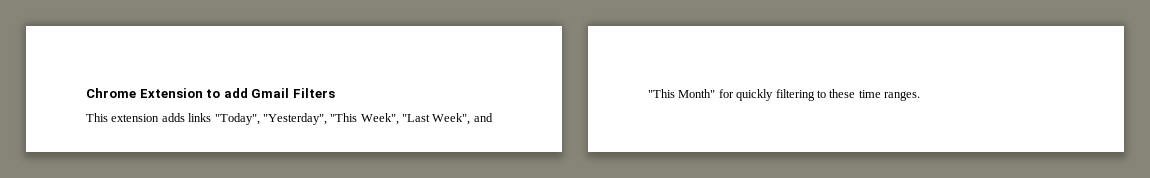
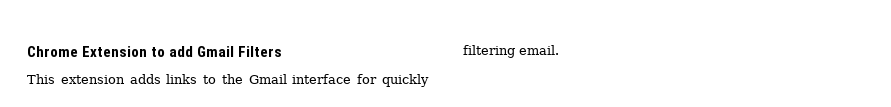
[214,113,493,125] [648,89,920,101] "Today", "Yesterday", "This Week", "Last Week", and "This Month" for quickly filtering to these time ranges. -> [203,74,429,87] [463,45,559,58] to the Gmail interface for quickly filtering email.

